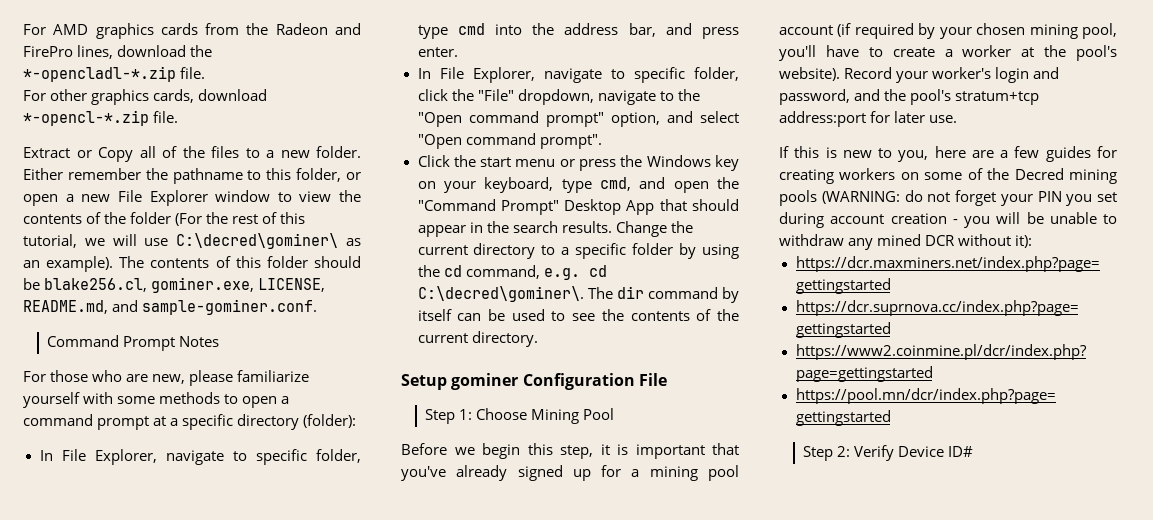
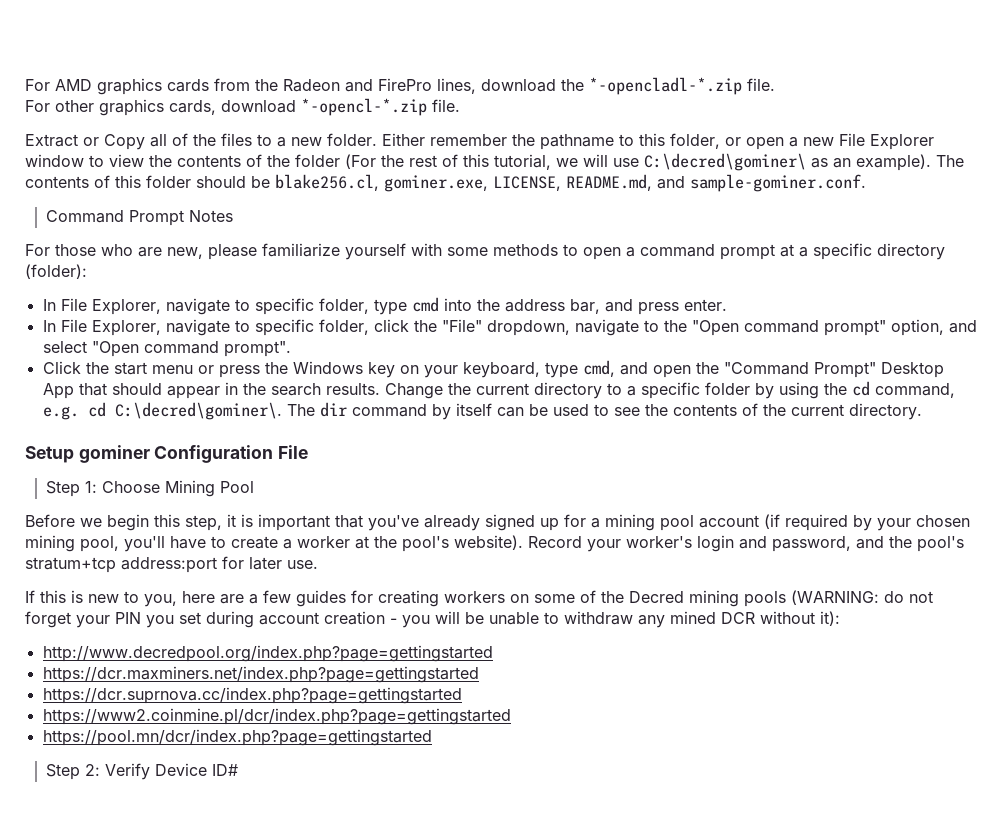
(1033, 241) none -> [42,645,493,662] // http://www.decredpool.org/index.php?page=gettingstarted

